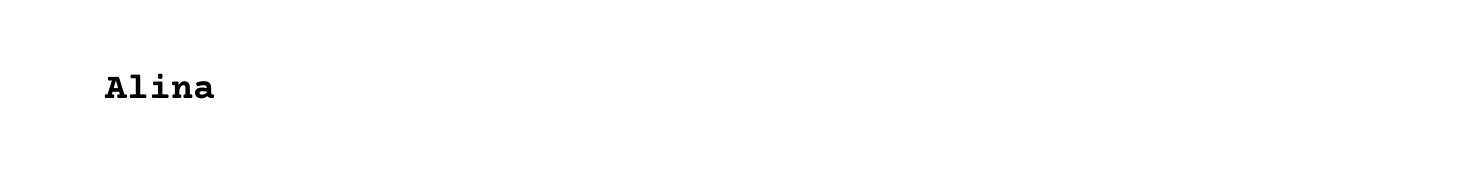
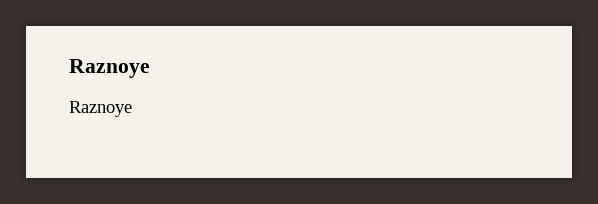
[104,73,215,99] Alina -> [69,59,150,78] [69,101,132,117] Raznoye // Raznoye

